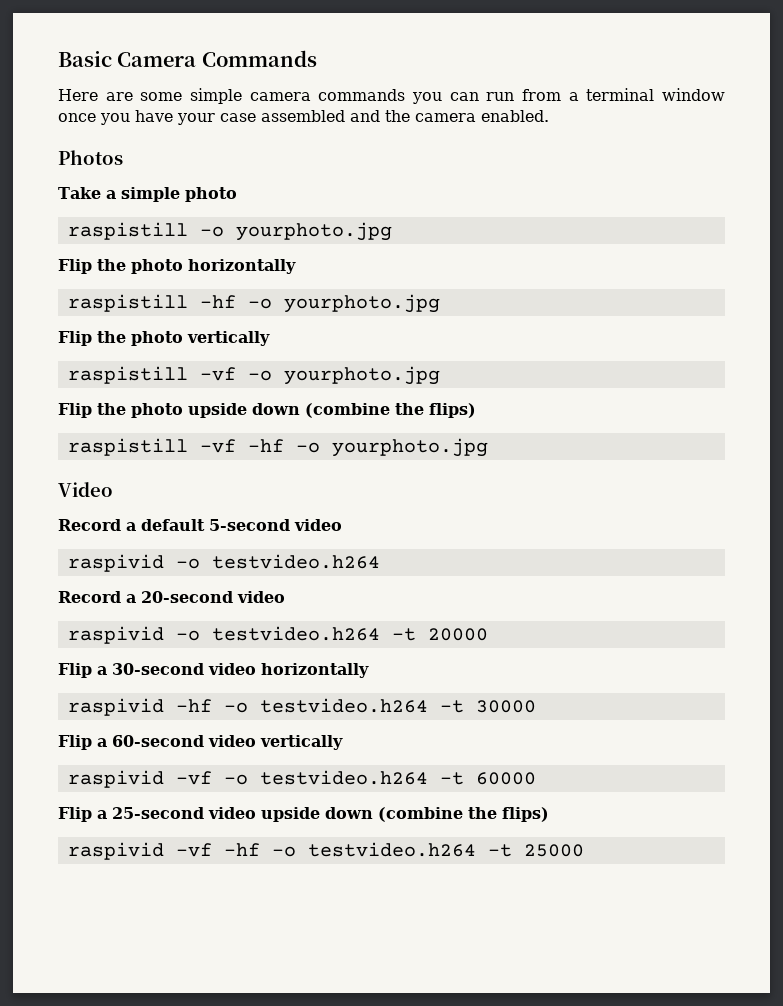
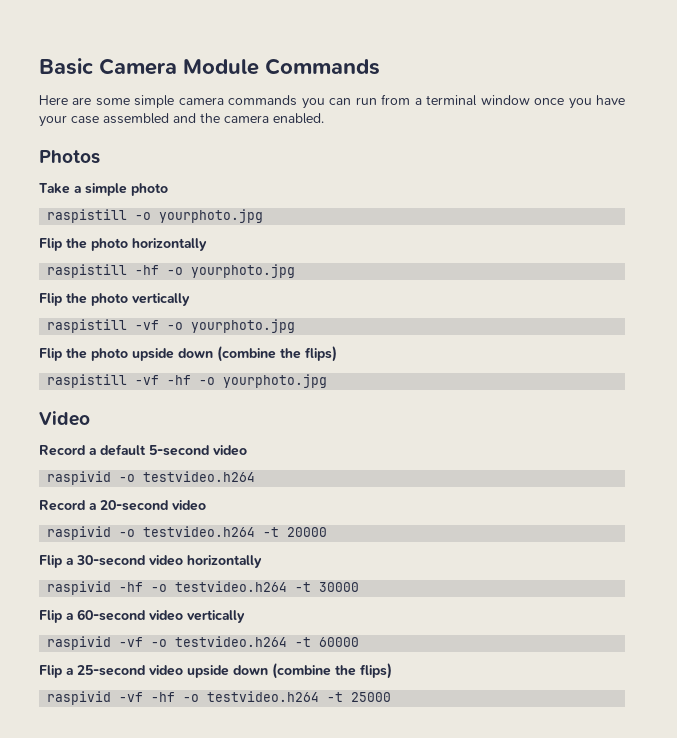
(197, 59) none -> [183,59,259,75] Module

